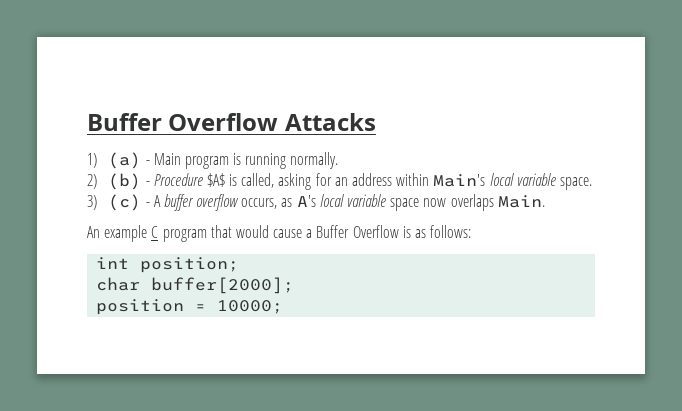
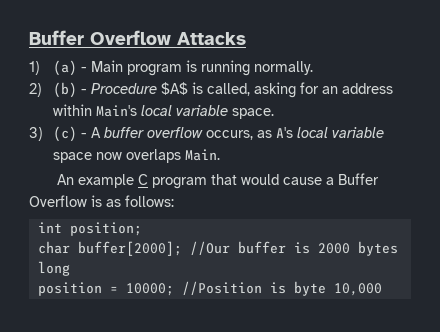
(295, 285) none -> [189,241,398,256] [37,261,70,276] //Our buffer is 2000 bytes long
(284, 307) none -> [181,281,382,296] //Position is byte 10,000

